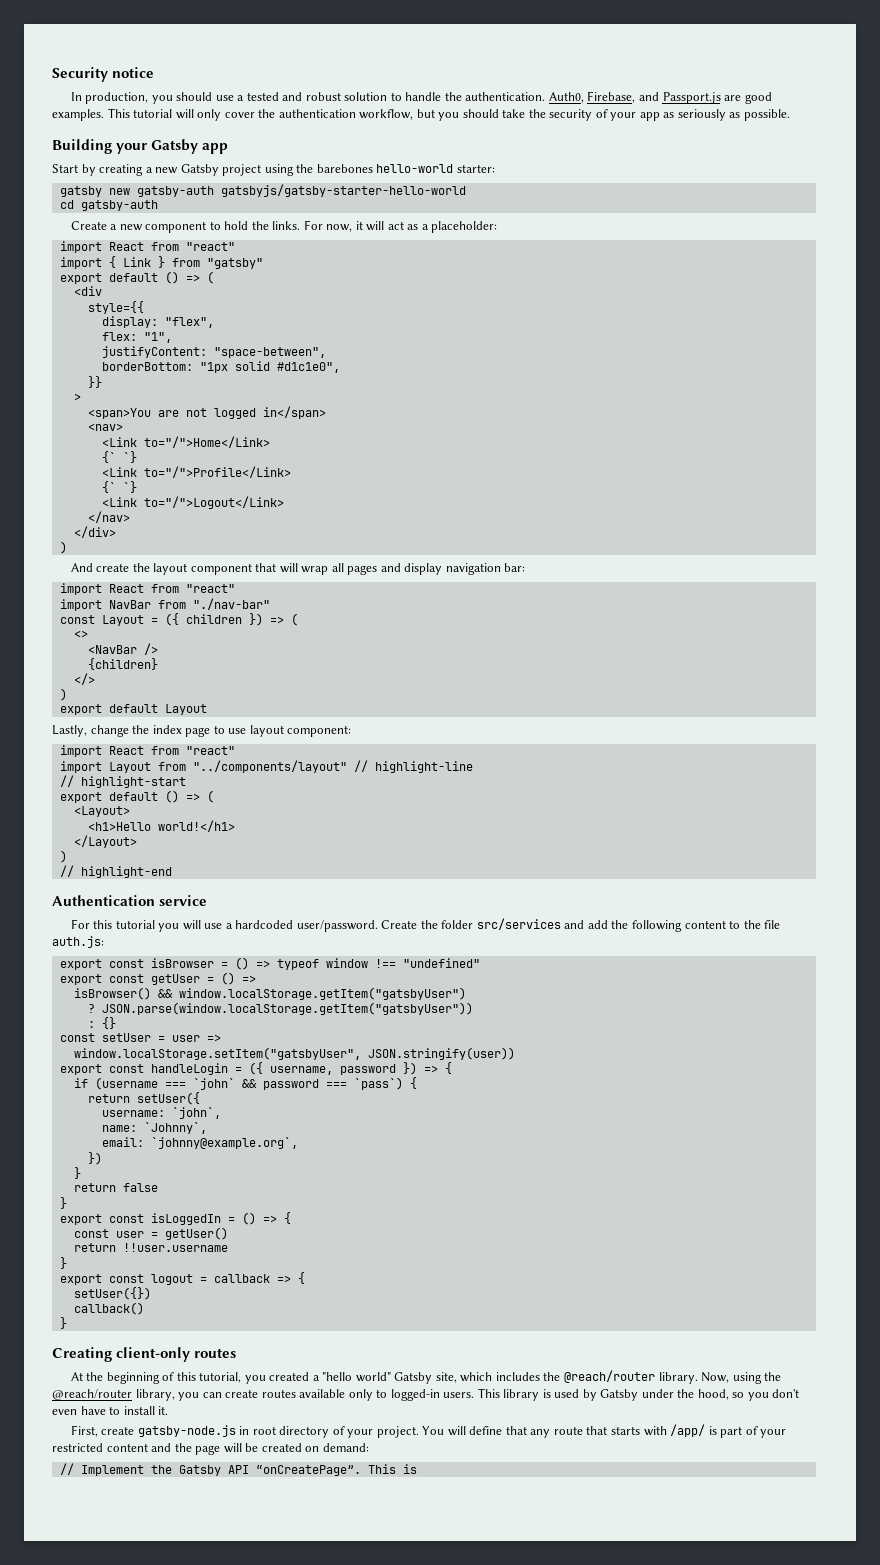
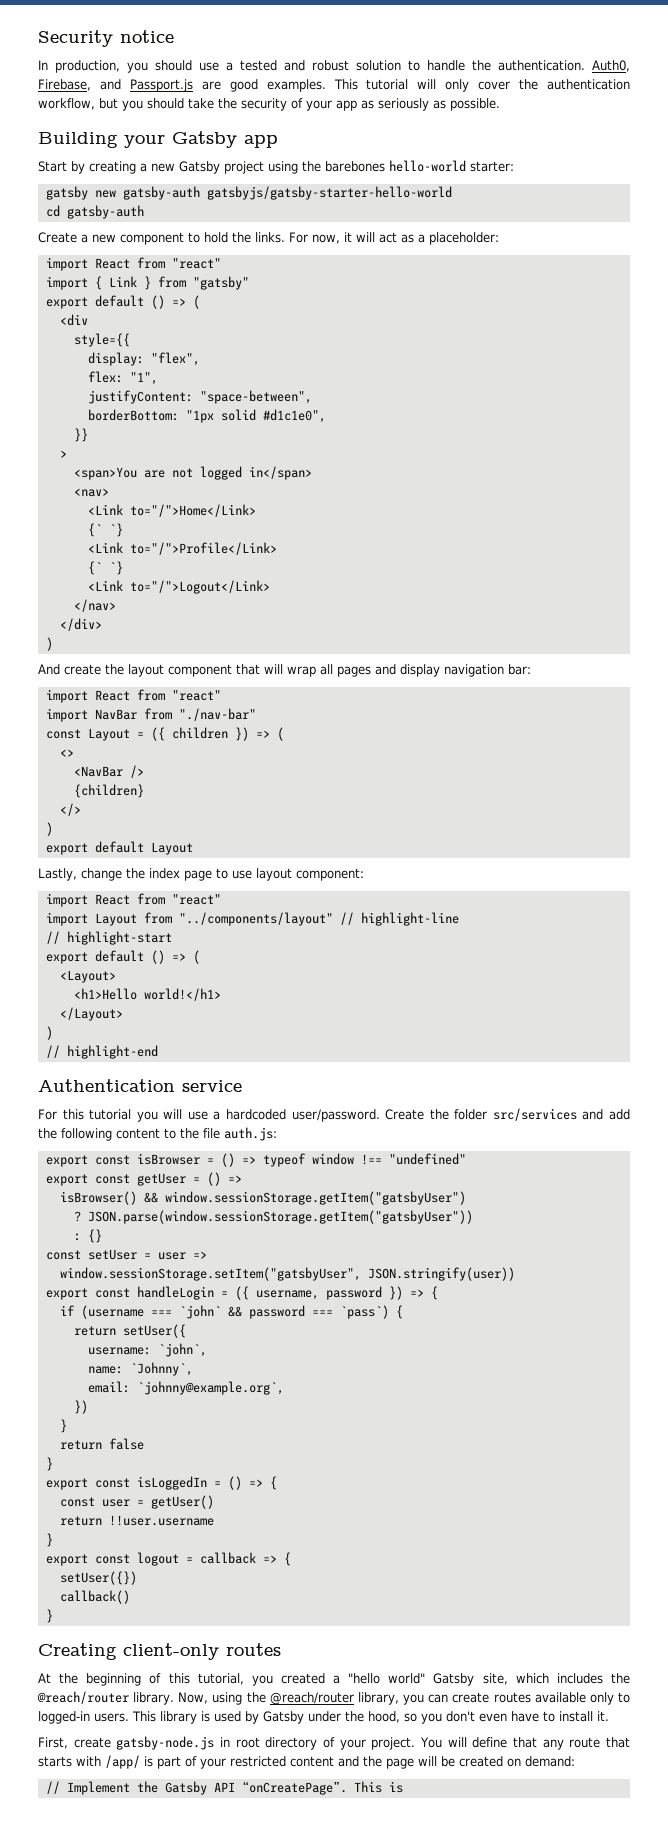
[178,987,466,1000] window.localStorage.getItem("gatsbyUser") -> [164,1191,466,1205] window.sessionStorage.getItem("gatsbyUser")
[101,1002,473,1015] JSON.parse(window.localStorage.getItem("gatsbyUser")) -> [87,1210,473,1224] JSON.parse(window.sessionStorage.getItem("gatsbyUser"))
[73,1047,361,1060] window.localStorage.setItem("gatsbyUser", -> [59,1267,361,1281] window.sessionStorage.setItem("gatsbyUser",

